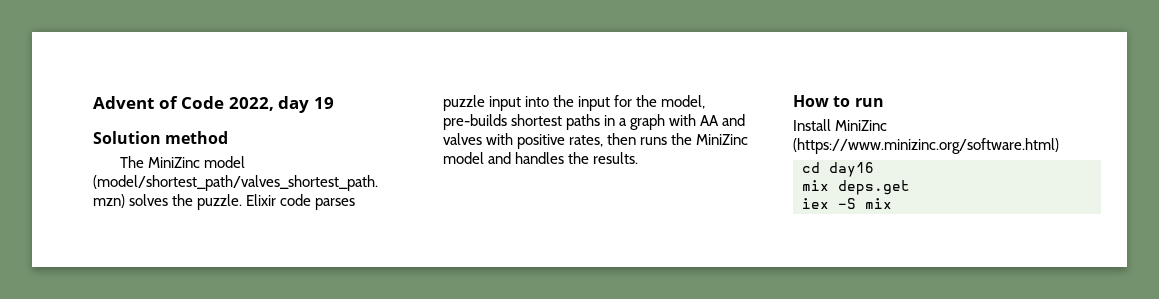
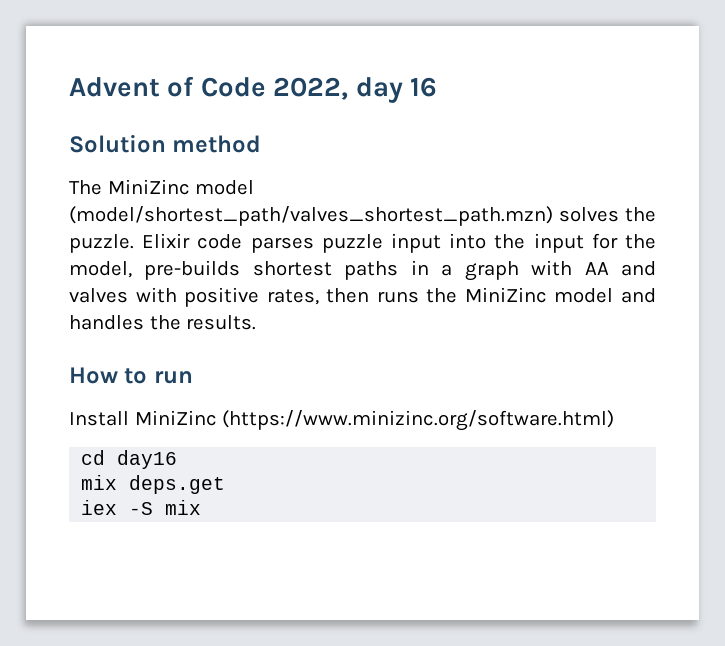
[313,97,334,109] 19 -> [410,77,438,97] 16

